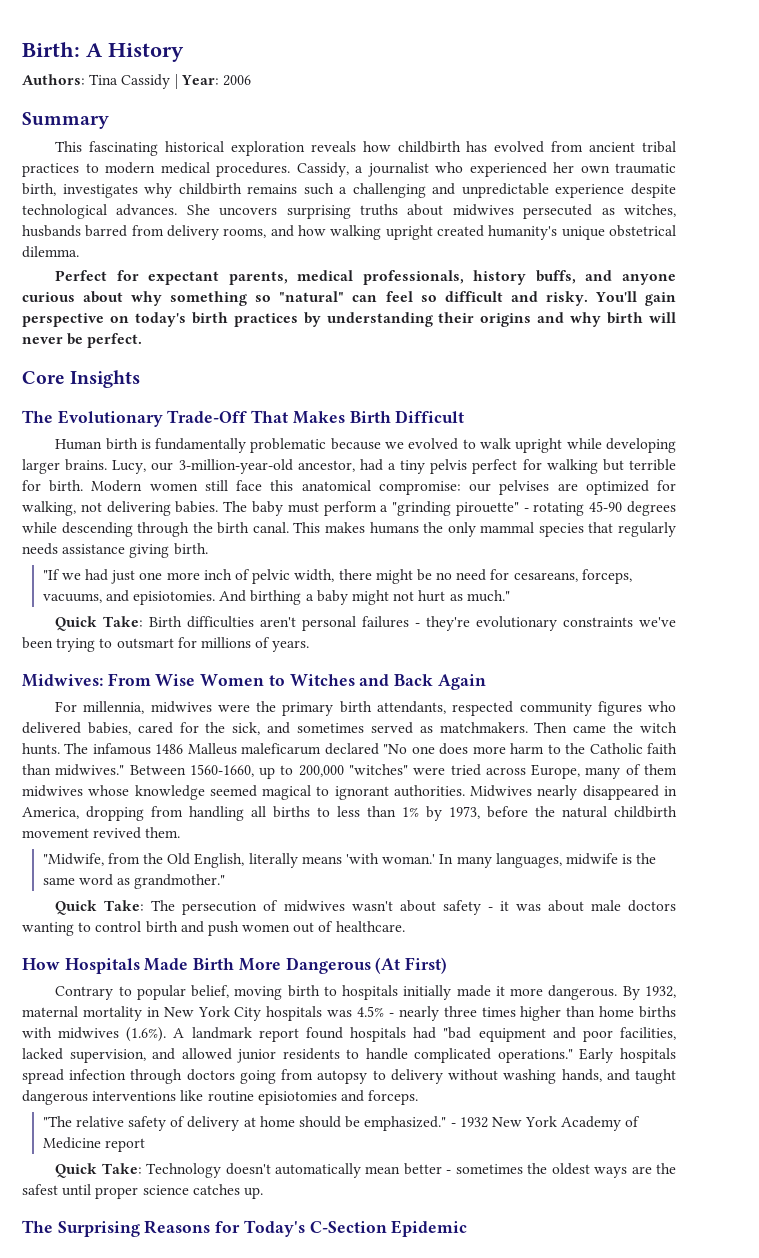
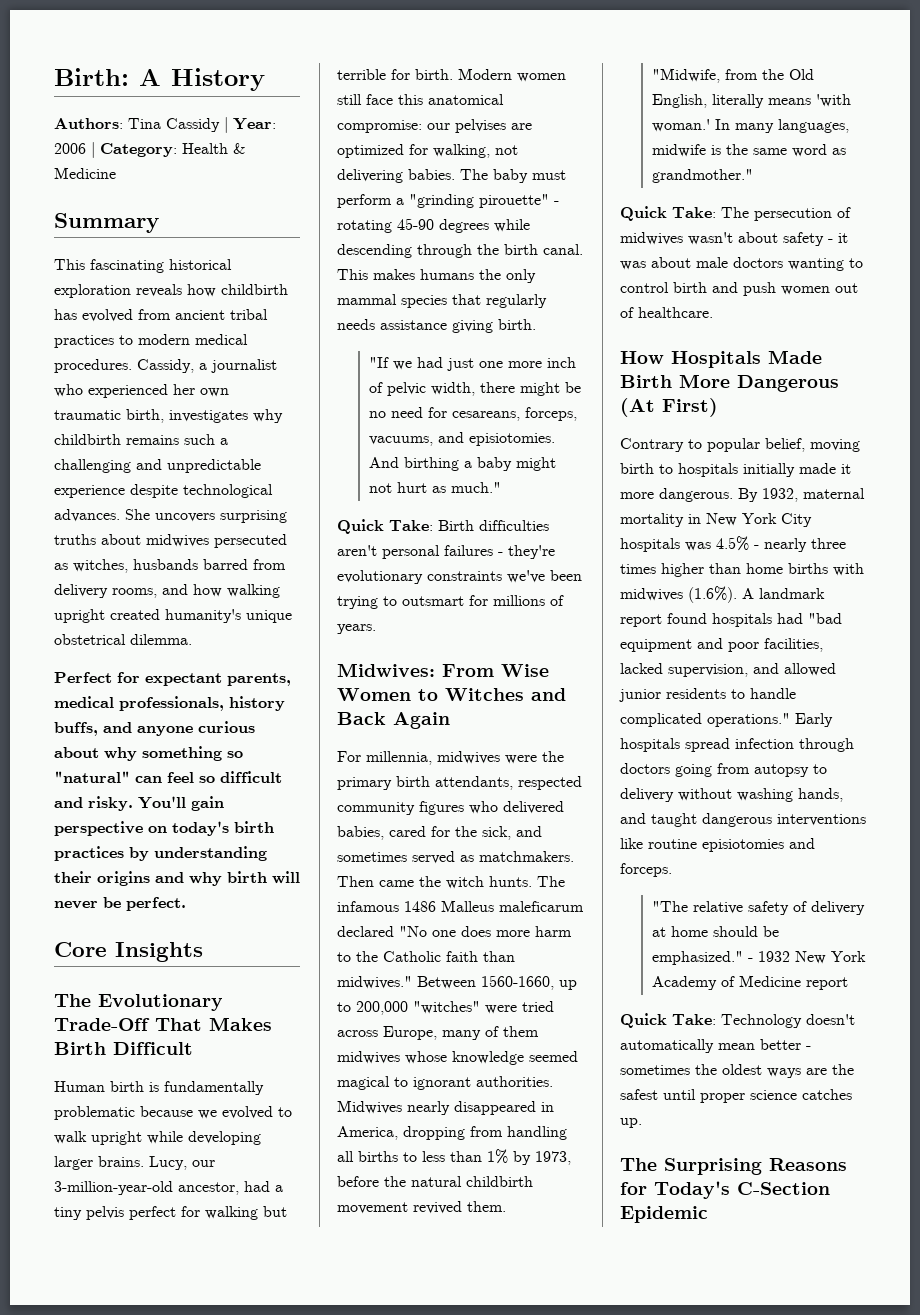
(251, 80) none -> [91,142,245,158] [54,167,116,179] | Category: Health & Medicine

